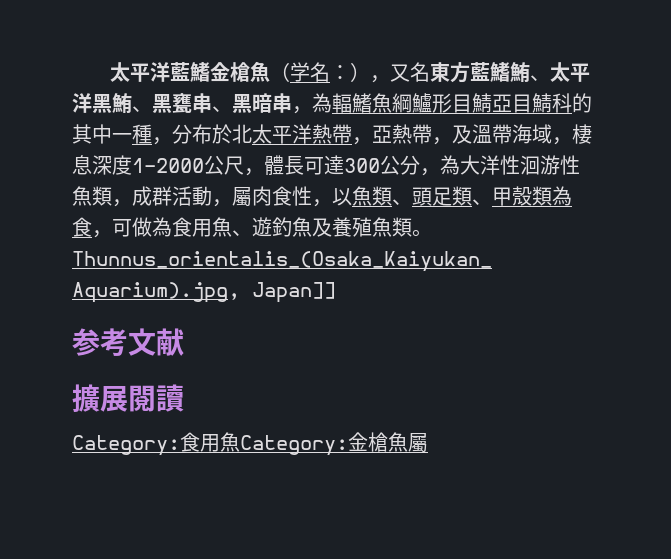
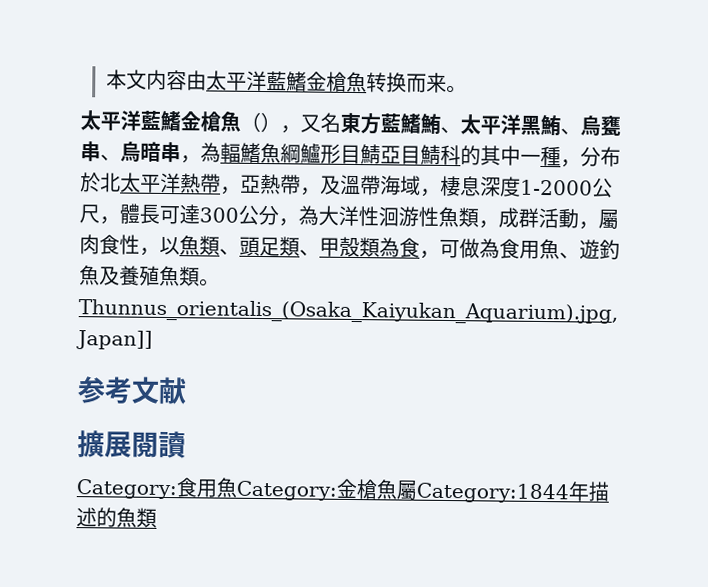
(109, 72) none -> [106,69,468,94] 本文内容由太平洋藍鰭金槍魚转换而来。 //
[289,62,350,82] 学名： -> (261, 121) none
[152,93,252,113] 黑甕串、黑 -> [580,115,621,136] [80,141,141,162] 烏甕串、烏
(428, 443) none -> [416,481,610,504] [76,507,157,528] Category:1844年描述的魚類

